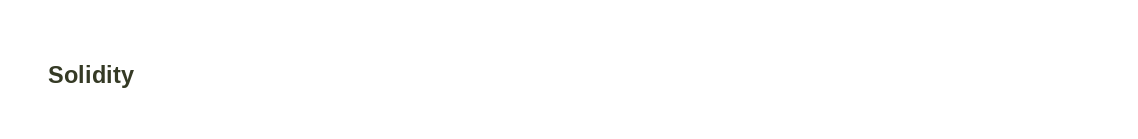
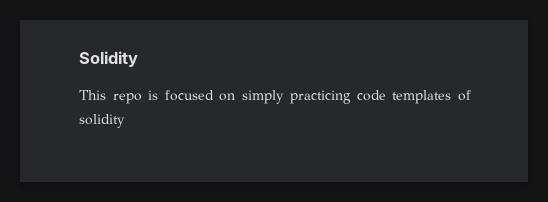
(134, 76) none -> [79,90,471,104] [79,114,125,128] // This repo is focused on simply practicing code templates of solidity

